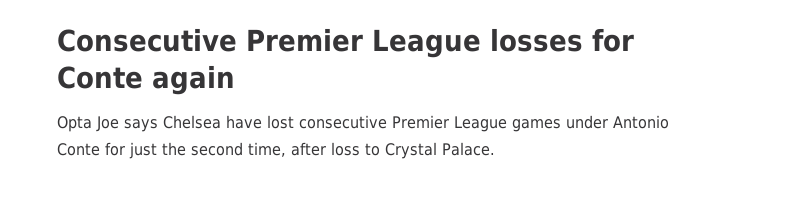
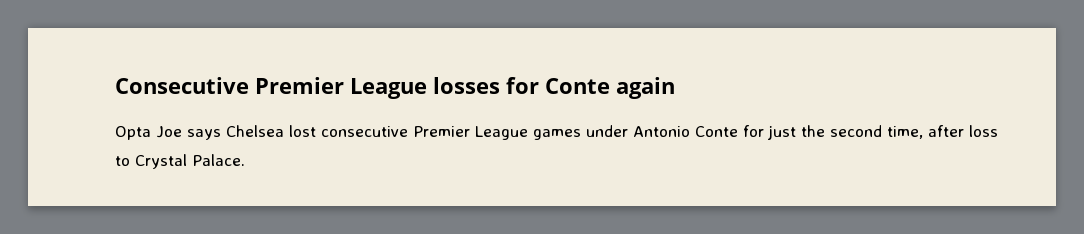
[226,115,262,129] have -> (284, 131) none

